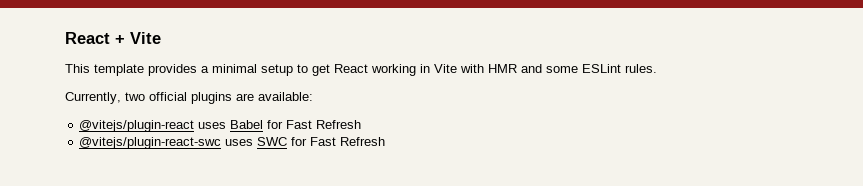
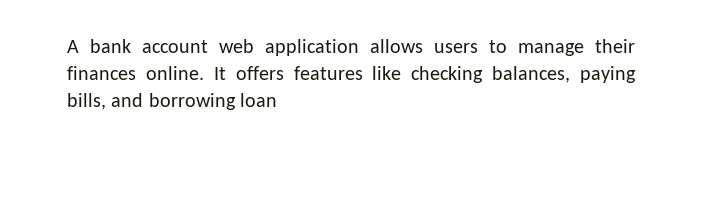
[65,32,161,44] [65,64,657,76] [65,92,313,104] [79,120,362,132] [79,137,386,149] React + Vite // This template provides a minimal setup to get React working in Vite with HMR and some ESLint rules. // Currently, two official plugins are available: // @vitejs/plugin-react uses Babel for Fast Refresh // @vitejs/plugin-react-swc uses SWC for Fast Refresh -> [67,39,635,56] [67,66,636,83] [67,93,278,110] A bank account web application allows users to manage their finances online. It offers features like checking balances, paying bills, and borrowing loan

